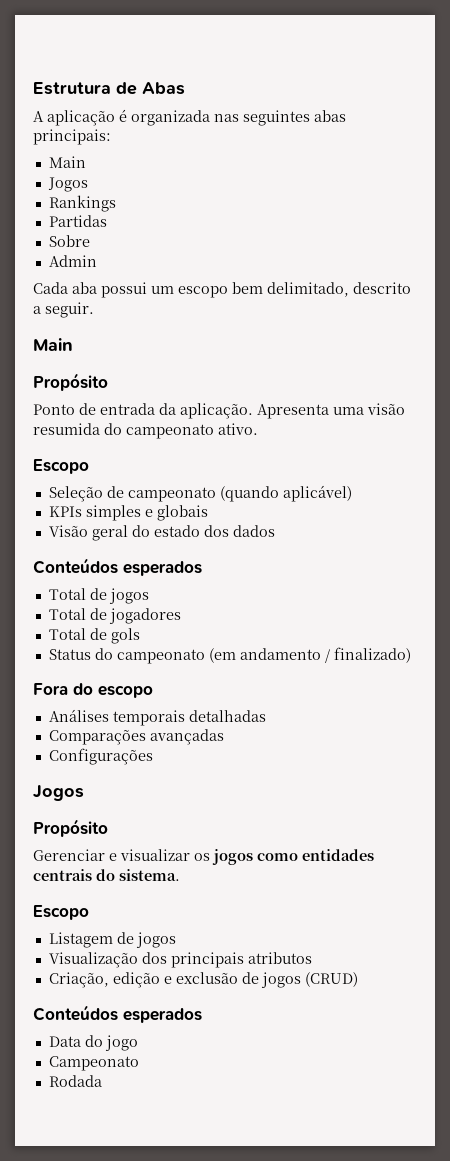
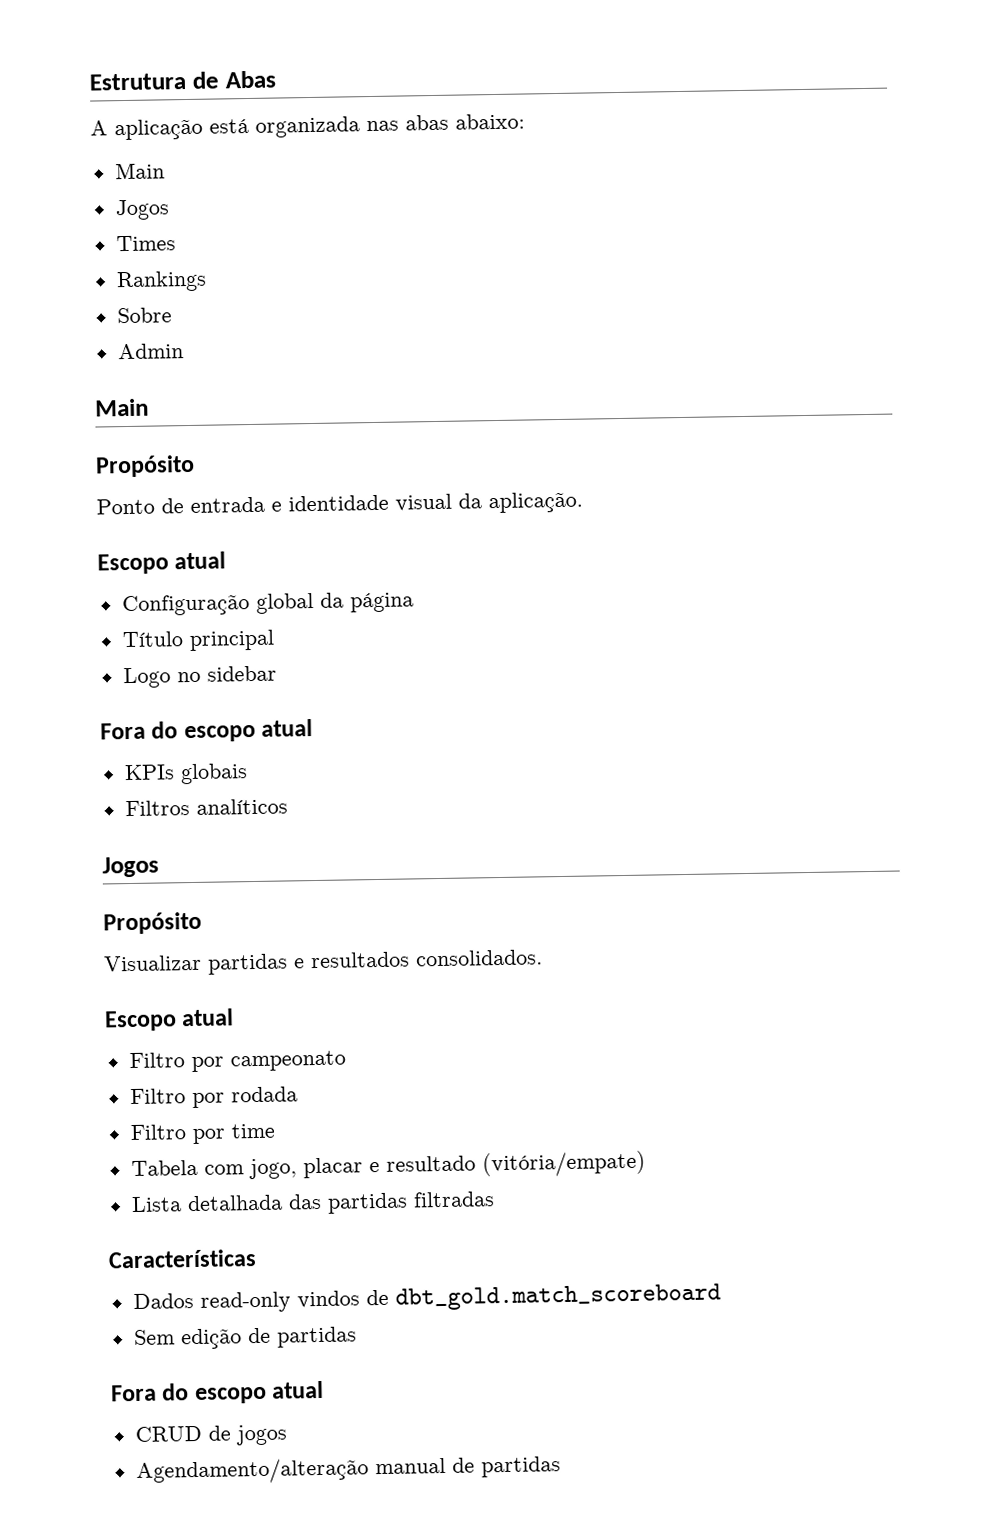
[119,109,127,122] é -> [209,118,249,134] está
[243,110,346,126] [33,129,111,145] seguintes abas principais: -> [405,113,525,131] abas abaixo:
(88, 184) none -> [115,235,176,252] // Times
[48,215,107,227] // Partidas -> (207, 281) none
[33,282,411,298] [33,302,94,318] // Cada aba possui um escopo bem delimitado, descrito a seguir. -> (184, 351) none
(155, 409) none -> [271,493,452,512] e identidade visual
[257,403,405,419] [33,423,258,439] [33,459,89,474] [48,485,352,502] [48,505,208,521] [48,525,275,541] [33,558,202,576] [48,588,149,604] [48,608,181,624] [48,628,140,644] [48,647,411,664] [33,683,153,698] [48,709,266,726] [48,729,224,745] [48,748,153,765] [33,785,84,801] [33,819,108,837] [33,849,374,865] [33,869,180,881] [33,905,89,920] [48,932,176,948] [48,952,312,968] [48,972,358,988] [33,1005,202,1023] [48,1035,138,1051] [48,1056,139,1071] [48,1075,102,1087] Apresenta uma visão resumida do campeonato ativo. // Escopo // Seleção de campeonato (quando aplicável) // KPIs simples e globais // Visão geral do estado dos dados // Conteúdos esperados // Total de jogos // Total de jogadores // Total de gols // Status do campeonato (em andamento / finalizado) // Fora do escopo // Análises temporais detalhadas // Comparações avançadas // Configurações // Jogos // Propósito // Gerenciar e visualizar os jogos como entidades centrais do sistema. // Escopo // Listagem de jogos // Visualização dos principais atributos // Criação, edição e exclusão de jogos (CRUD) // Conteúdos esperados // Data do jogo // Campeonato // Rodada -> [97,551,227,575] [121,592,414,617] [121,629,275,652] [122,665,277,689] [100,719,314,743] [123,763,248,785] [124,798,288,817] [102,856,159,878] [103,911,202,935] [104,949,543,975] [104,1008,235,1032] [128,1050,346,1073] [129,1086,298,1109] [129,1123,275,1145] [130,1150,646,1180] [130,1191,495,1214] [108,1249,257,1269] [132,1283,721,1313] [133,1326,357,1350] [110,1380,325,1405] [134,1424,287,1446] [135,1456,561,1486] // Escopo atual // Configuração global da página // Título principal // Logo no sidebar // Fora do escopo atual // KPIs globais // Filtros analíticos // Jogos // Propósito // Visualizar partidas e resultados consolidados. // Escopo atual // Filtro por campeonato // Filtro por rodada // Filtro por time // Tabela com jogo, placar e resultado (vitória/empate) // Lista detalhada das partidas filtradas // Características // Dados read-only vindos de dbt_gold.match_scoreboard // Sem edição de partidas // Fora do escopo atual // CRUD de jogos // Agendamento/alteração manual de partidas

